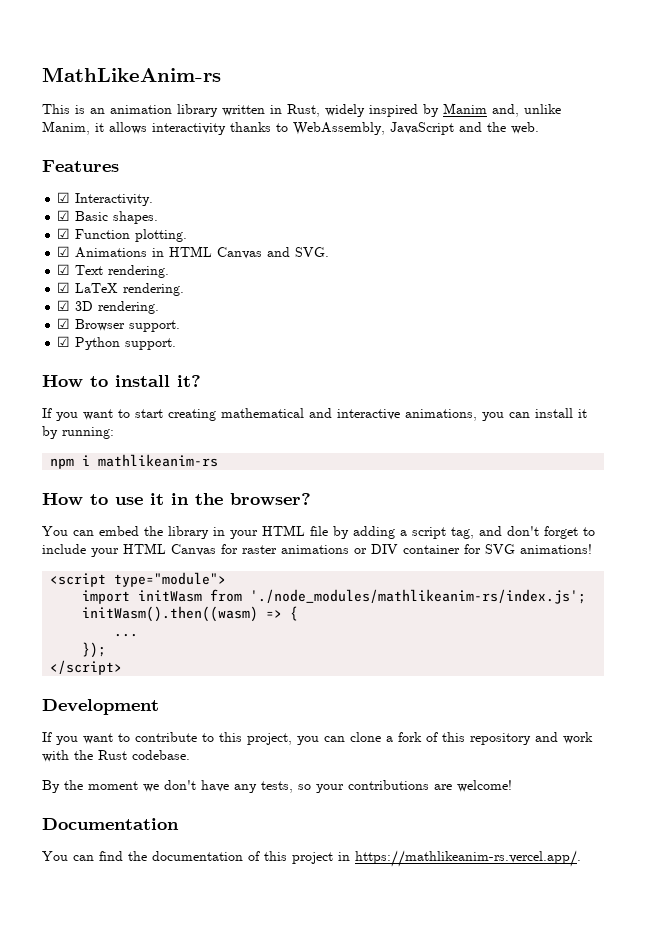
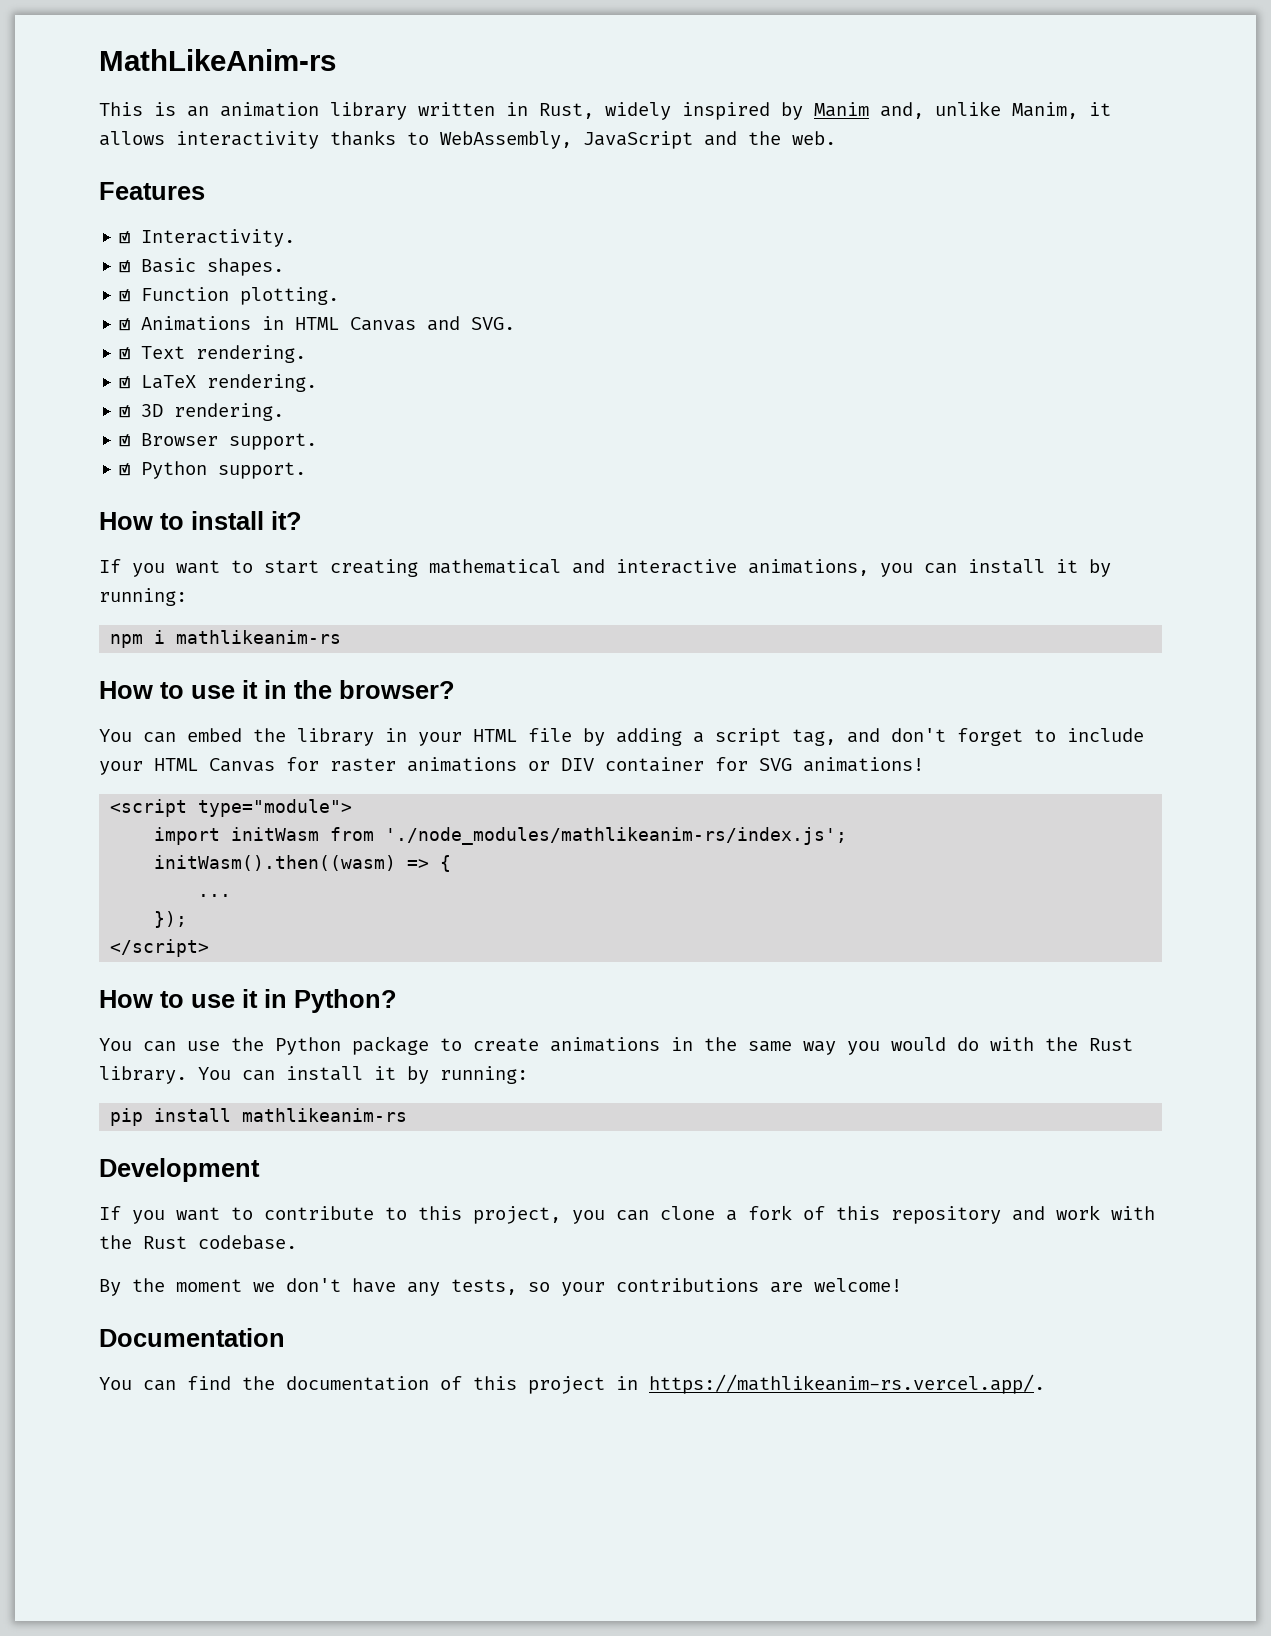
(123, 667) none -> [99,989,397,1013] [99,1036,1133,1055] [99,1066,528,1084] [110,1108,408,1126] // How to use it in Python? // You can use the Python package to create animations in the same way you would do with the Rust library. You can install it by running: // pip install mathlikeanim-rs

